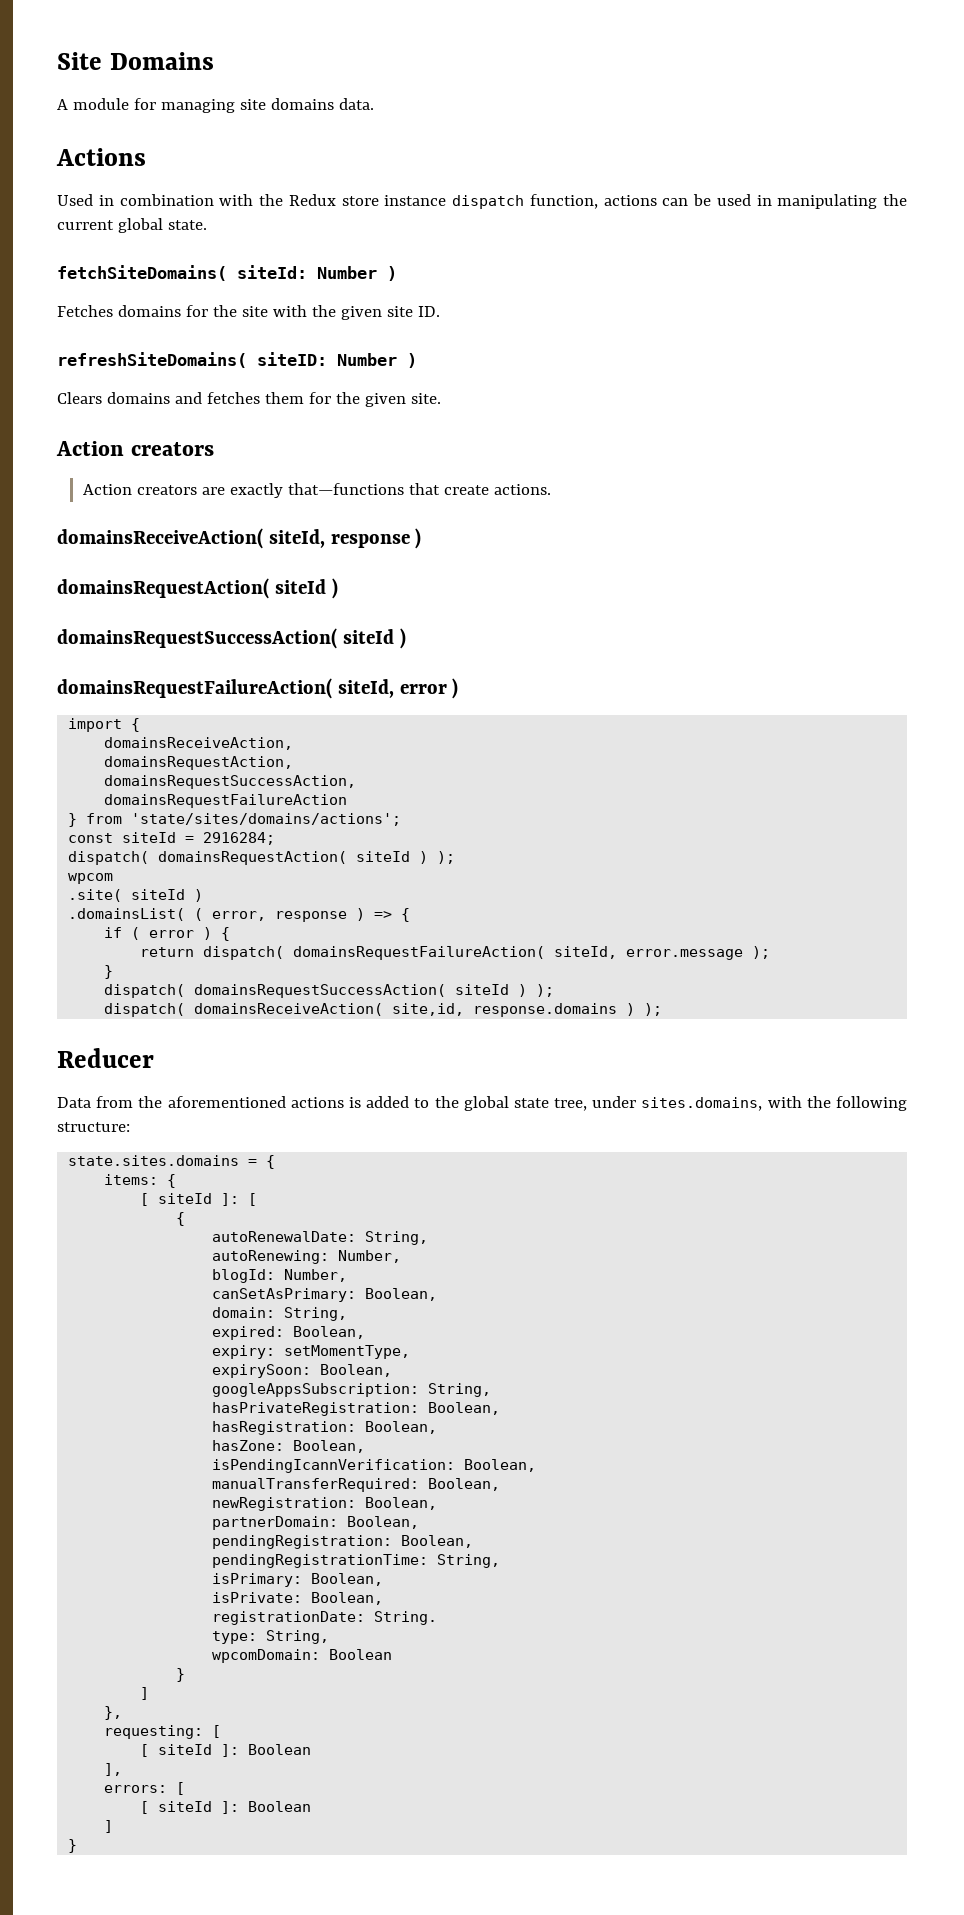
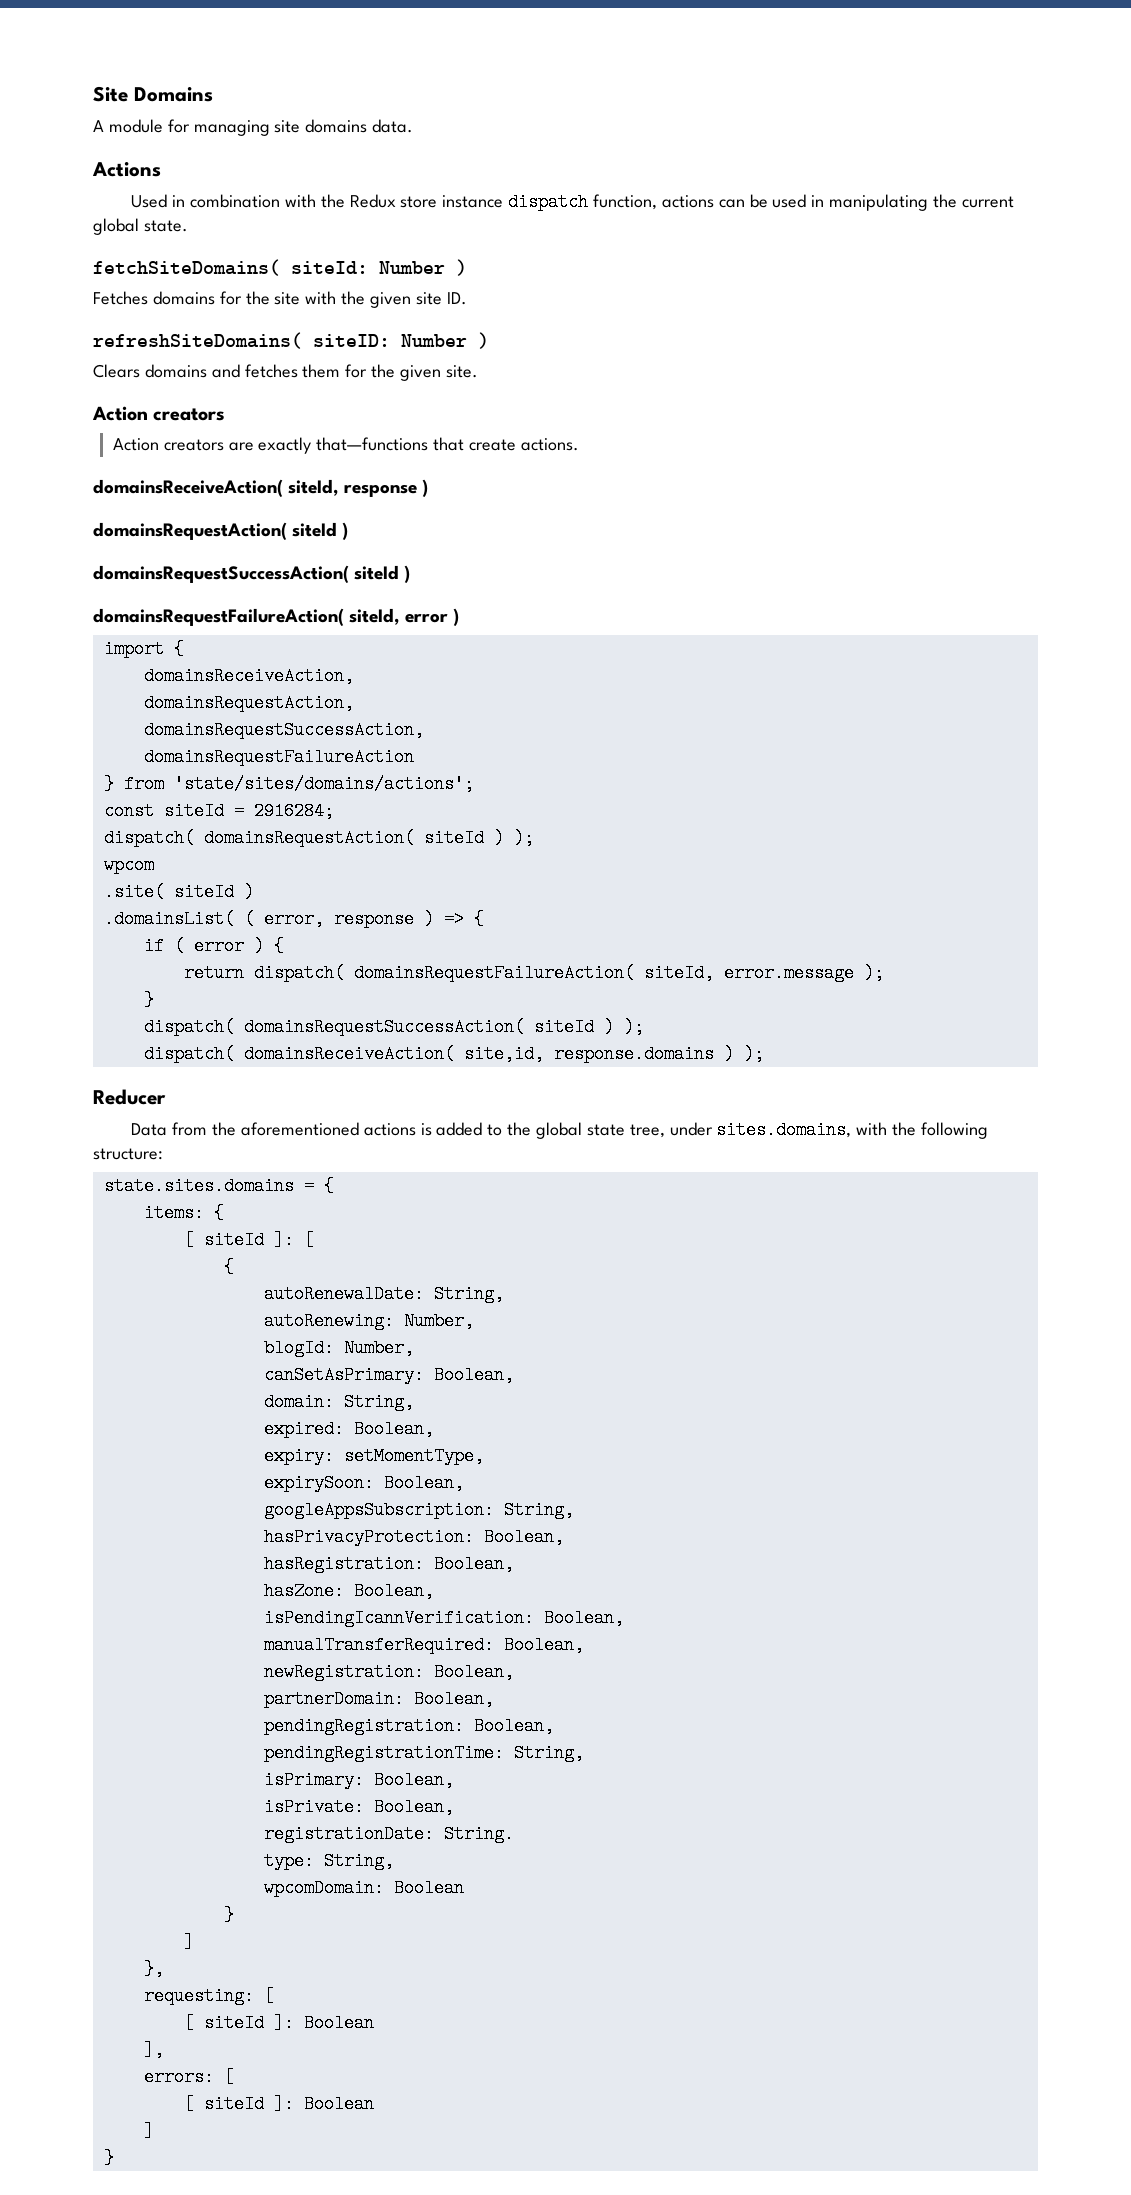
[212,1402,420,1416] hasPrivateRegistration: -> [263,1528,474,1546] hasPrivacyProtection:

